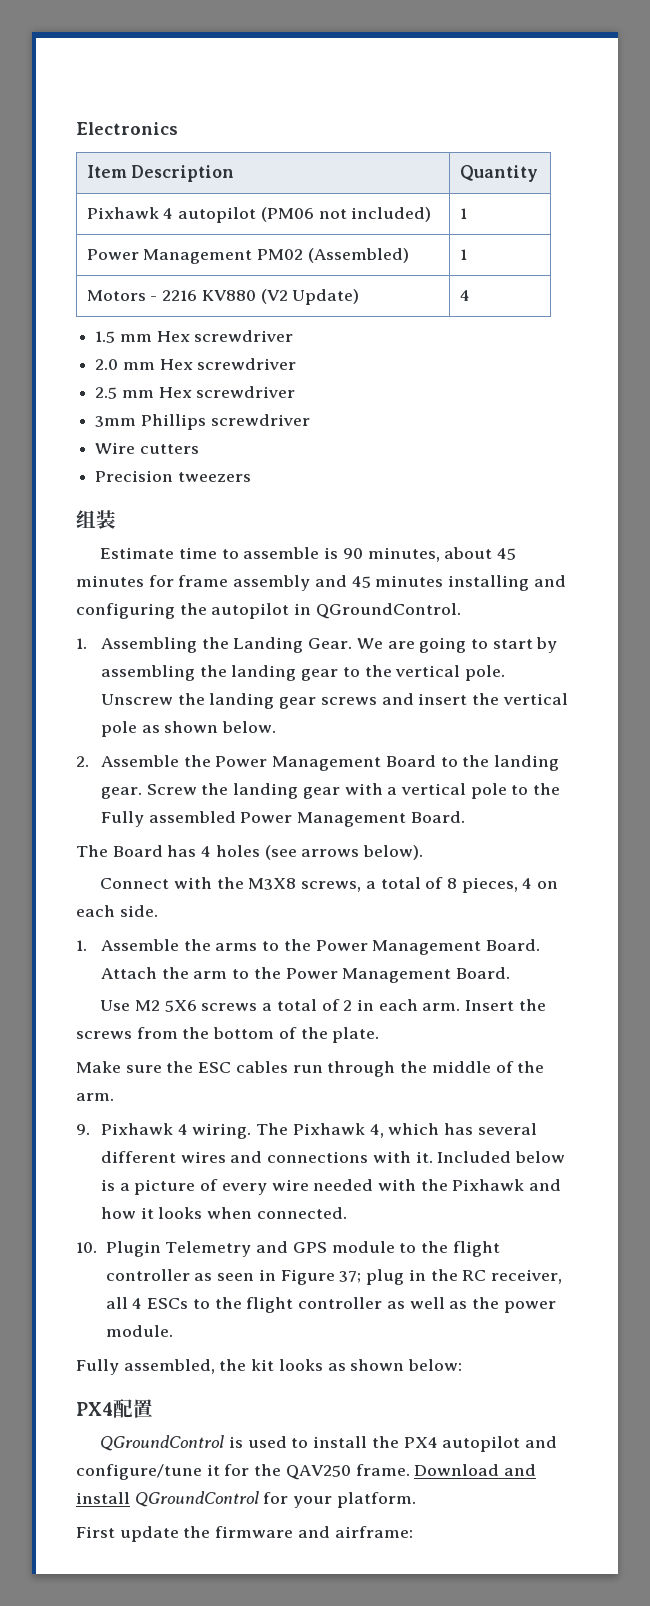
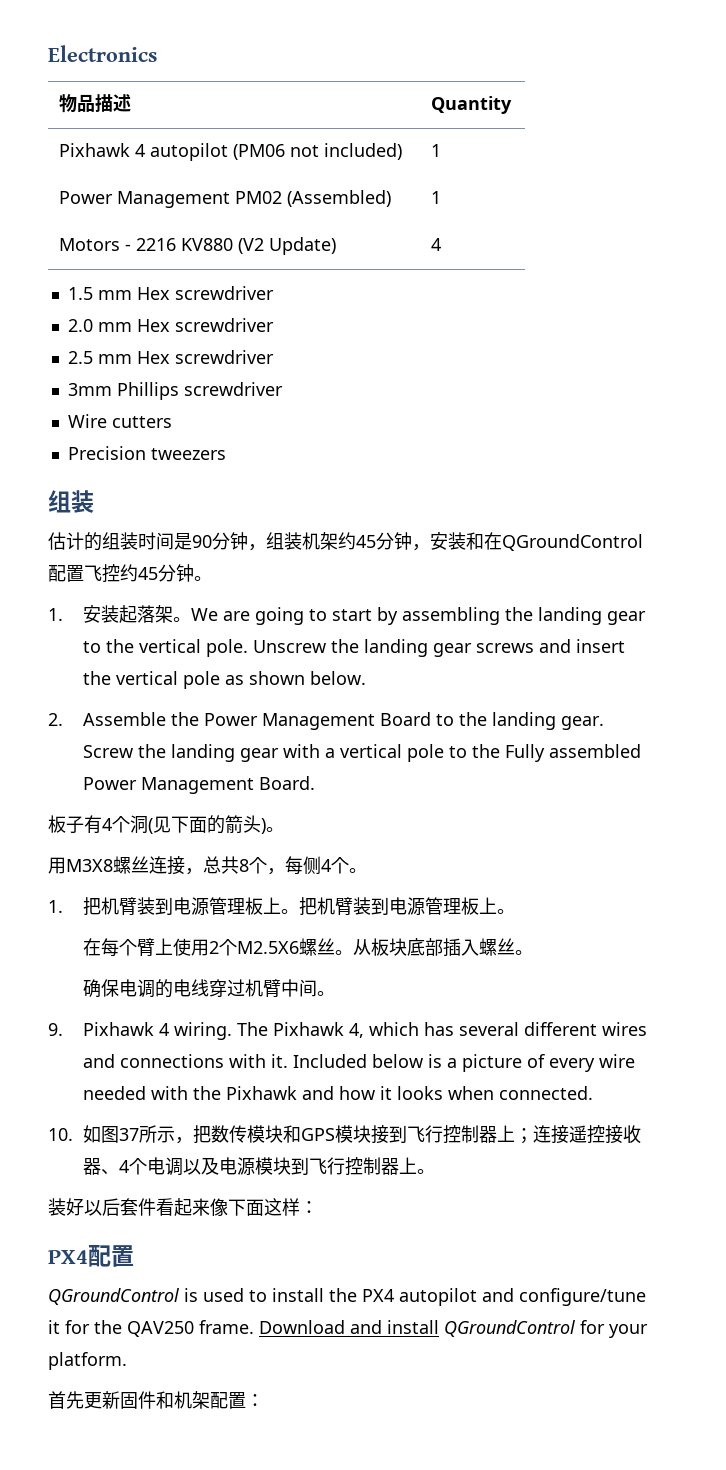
[86,165,235,182] Item Description -> [59,94,132,113] 物品描述
[100,547,517,562] [76,575,566,591] [76,603,461,619] [76,637,353,653] Estimate time to assemble is 90 minutes, about 45 minutes for frame assembly and 45 minutes installing and configuring the autopilot in QGroundControl. // 1. Assembling the Landing Gear. -> [48,532,643,551] [48,564,212,583] [48,605,192,623] 估计的组装时间是90分钟，组装机架约45分钟，安装和在QGroundControl配置飞控约45分钟。 // 1.安装起落架。
[76,845,424,860] [100,877,559,893] [76,905,158,917] [76,939,540,955] [100,967,510,983] [100,999,546,1012] [76,1027,380,1043] [76,1061,545,1077] [76,1093,114,1101] The Board has 4 holes (see arrows below). // Connect with the M3X8 screws, a total of 8 pieces, 4 on each side. // 1. Assemble the arms to the Power Management Board. Attach the arm to the Power Management Board. // Use M2 5X6 screws a total of 2 in each arm. Insert the screws from the bottom of the plate. // Make sure the ESC cables run through the middle of the arm. -> [48,815,284,834] [48,856,367,875] [48,897,516,916] [83,938,534,957] [83,979,336,998] 板子有4个洞(见下面的箭头)。 // 用M3X8螺丝连接，总共8个，每侧4个。 // 1.把机臂装到电源管理板上。把机臂装到电源管理板上。 // 在每个臂上使用2个M2.5X6螺丝。从板块底部插入螺丝。 // 确保电调的电线穿过机臂中间。
[105,1241,500,1257] [105,1269,563,1285] [105,1297,556,1313] [105,1325,173,1337] [76,1359,463,1375] Plugin Telemetry and GPS module to the flight controller as seen in Figure 37; plug in the RC receiver, all 4 ESCs to the flight controller as well as the power module. // Fully assembled, the kit looks as shown below: -> [83,1125,642,1144] [83,1157,436,1176] [48,1198,318,1216] 如图37所示，把数传模块和GPS模块接到飞行控制器上；连接遥控接收器、4个电调以及电源模块到飞行控制器上。 // 装好以后套件看起来像下面这样：
[76,1526,413,1542] First update the firmware and airframe: -> [48,1391,264,1409] 首先更新固件和机架配置：

